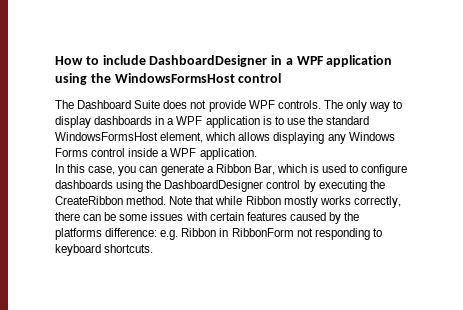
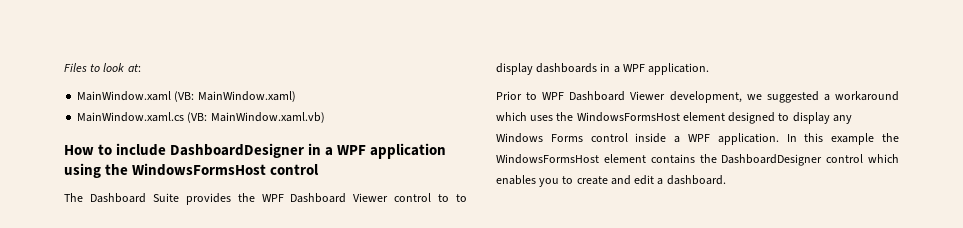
(55, 60) none -> [64,63,141,72] [77,91,296,102] [77,112,325,123] Files to look at: // MainWindow.xaml (VB: MainWindow.xaml) // MainWindow.xaml.cs (VB: MainWindow.xaml.vb) //
[163,100,391,112] does not provide WPF controls. The only way -> [185,193,450,205] provides the WPF Dashboard Viewer control to
[205,116,370,128] [55,132,325,144] application is to use the standard WindowsFormsHost element, which allows displaying -> [648,63,710,75] [496,91,899,103] [496,112,830,124] application. // Prior to WPF Dashboard Viewer development, we suggested a workaround which uses the WindowsFormsHost element designed to display
(257, 154) // -> (779, 139) none
[88,164,408,176] [55,180,385,192] [55,196,401,208] [55,212,360,224] [55,228,382,240] [55,244,154,256] case, you can generate a Ribbon Bar, which is used to configure dashboards using the DashboardDesigner control by executing the CreateRibbon method. Note that while Ribbon mostly works correctly, there can be some issues with certain features caused by the platforms difference: e.g. Ribbon in RibbonForm not responding to keyboard shortcuts. -> [831,133,899,145] [496,154,899,166] [496,175,726,187] example the WindowsFormsHost element contains the DashboardDesigner control which enables you to create and edit a dashboard.

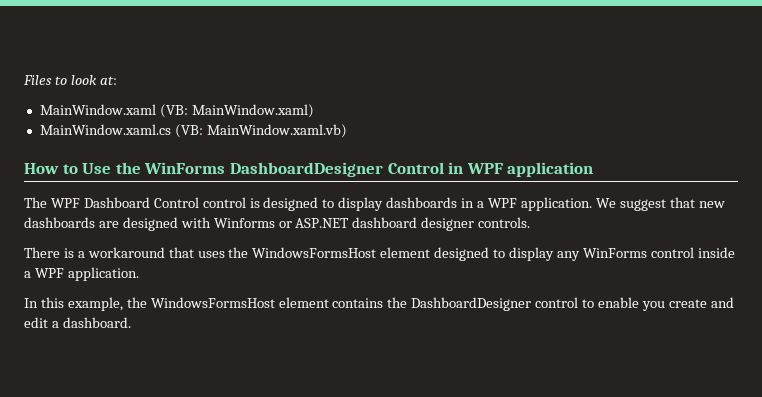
[116,143,447,159] [64,163,320,178] [64,193,450,205] include DashboardDesigner in a WPF application using the WindowsFormsHost control // The Dashboard Suite provides the WPF Dashboard Viewer control to -> [82,162,594,177] [24,197,319,211] Use the WinForms DashboardDesigner Control in WPF application // The WPF Dashboard Control control is designed
[496,91,819,103] // Prior to WPF Dashboard Viewer development, we suggested -> [595,197,725,211] [24,217,531,231] [24,247,74,258] We suggest that new dashboards are designed with Winforms or ASP.NET dashboard designer controls. // There is
[496,112,527,121] which -> [168,247,194,258] that
[496,133,583,143] Windows Forms -> [582,248,647,258] WinForms
(779, 139) none -> (139, 274) //
[831,133,875,145] example -> [67,297,123,311] example,
[868,154,899,163] [496,175,574,187] which enables you to -> [582,297,665,311] to enable you

